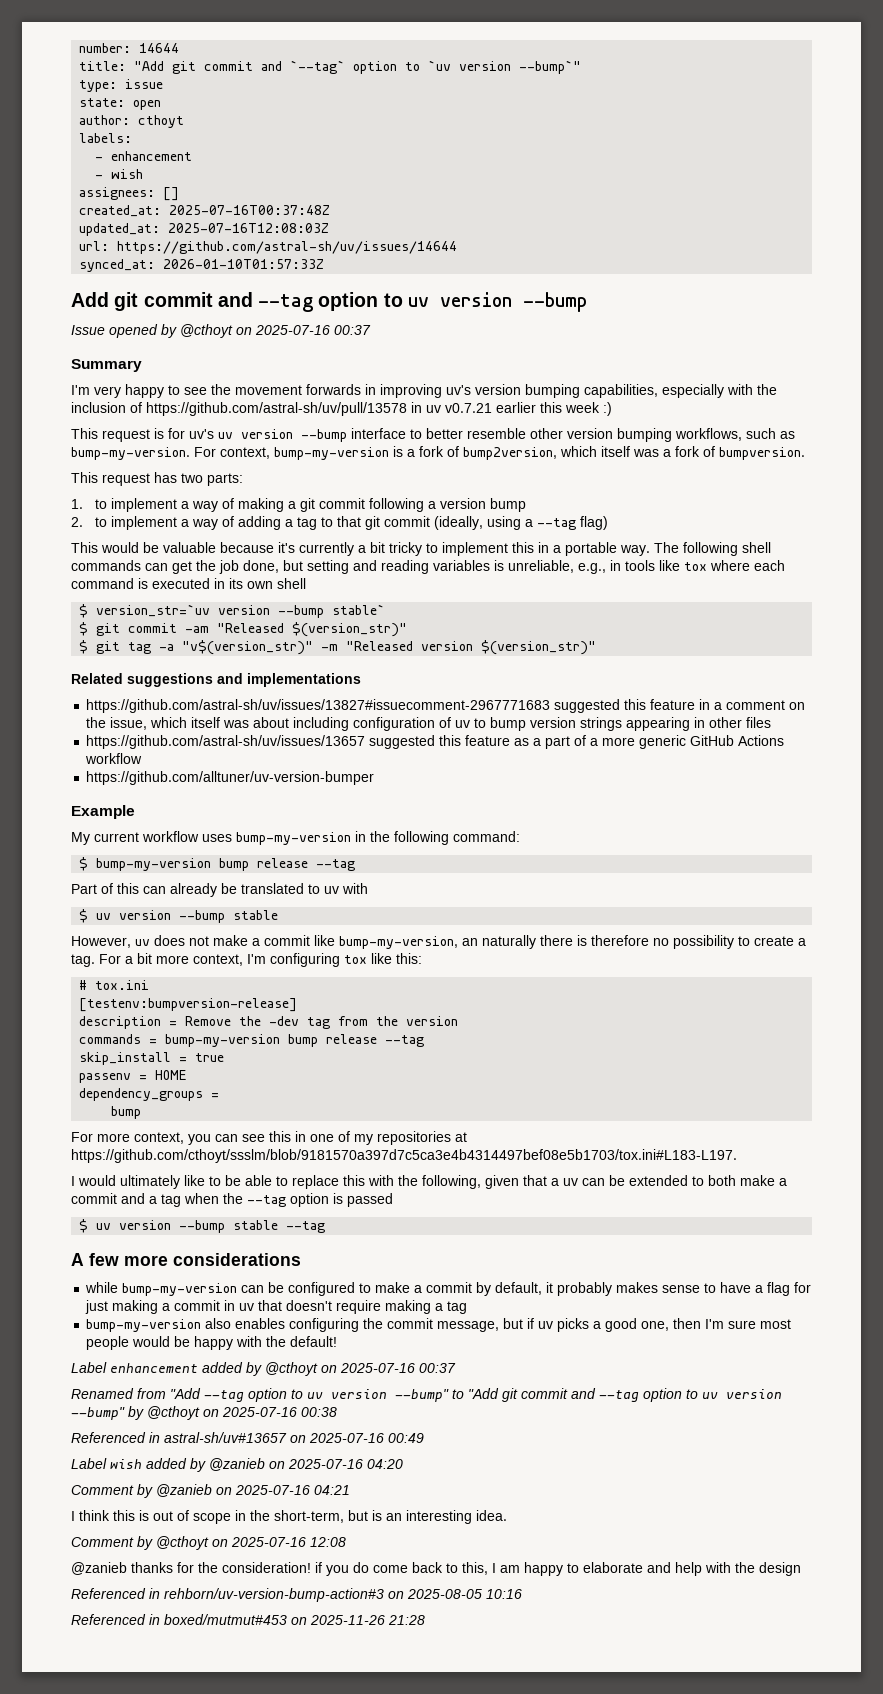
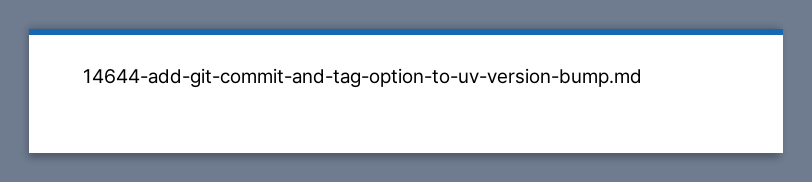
[79,43,180,53] [79,60,582,74] [79,79,164,92] [79,98,162,110] [79,115,185,128] [79,133,133,143] [95,151,193,161] [95,169,144,179] [79,187,180,201] [79,205,331,217] [79,223,330,236] [79,241,458,254] [79,259,325,272] [71,292,587,312] [71,324,371,338] [71,359,142,372] [71,384,777,398] [71,402,612,416] [71,428,795,442] [71,446,805,460] [71,472,243,486] [71,498,527,512] [71,516,609,530] [71,542,771,556] [71,560,785,574] [71,578,306,589] [79,604,386,618] [79,622,408,637] [79,640,597,655] [71,673,361,687] [86,699,806,713] [86,717,772,731] [86,735,785,749] [85,753,143,764] [86,771,375,785] [71,805,135,819] [71,831,520,845] [79,857,356,871] [71,883,368,897] [79,909,279,923] [71,935,806,949] [71,953,422,967] [79,980,150,990] [79,998,298,1012] [79,1016,459,1029] [79,1034,425,1047] [79,1052,225,1065] [79,1070,188,1083] [79,1088,220,1101] [111,1106,142,1119] [71,1131,467,1145] [71,1149,737,1163] [71,1175,787,1189] [71,1193,393,1207] [79,1219,326,1233] [71,1253,301,1266] [85,1282,812,1296] [85,1300,468,1314] [86,1318,792,1332] [86,1336,338,1350] [71,1362,456,1376] [71,1388,782,1402] [71,1406,337,1420] [71,1432,424,1443] [71,1458,403,1472] [71,1484,350,1498] [71,1510,507,1524] [71,1536,346,1550] [71,1562,801,1576] [71,1588,522,1602] [71,1614,425,1625] number: 14644 // title: "Add git commit and `--tag` option to `uv version --bump`" // type: issue // state: open // author: cthoyt // labels: // - enhancement // - wish // assignees: [] // created_at: 2025-07-16T00:37:48Z // updated_at: 2025-07-16T12:08:03Z // url: https://github.com/astral-sh/uv/issues/14644 // synced_at: 2026-01-10T01:57:33Z // Add git commit and --tag option to uv version --bump // Issue opened by @cthoyt on 2025-07-16 00:37 // Summary // I'm very happy to see the movement forwards in improving uv's version bumping capabilities, especially with the inclusion of https://github.com/astral-sh/uv/pull/13578 in uv v0.7.21 earlier this week :) // This request is for uv's uv version --bump interface to better resemble other version bumping workflows, such as bump-my-version. For context, bump-my-version is a fork of bump2version, which itself was a fork of bumpversion. // This request has two parts: // 1. to implement a way of making a git commit following a version bump // 2. to implement a way of adding a tag to that git commit (ideally, using a --tag flag) // This would be valuable because it's currently a bit tricky to implement this in a portable way. The following shell commands can get the job done, but setting and reading variables is unreliable, e.g., in tools like tox where each command is executed in its own shell // $ version_str=`uv version --bump stable` // $ git commit -am "Released $(version_str)" // $ git tag -a "v$(version_str)" -m "Released version $(version_str)" // Related suggestions and implementations // https://github.com/astral-sh/uv/issues/13827#issuecomment-2967771683 suggested this feature in a comment on the issue, which itself was about including configuration of uv to bump version strings appearing in other files // https://github.com/astral-sh/uv/issues/13657 suggested this feature as a part of a more generic GitHub Actions workflow // https://github.com/alltuner/uv-version-bumper // Example // My current workflow uses bump-my-version in the following command: // $ bump-my-version bump release --tag // Part of this can already be translated to uv with // $ uv version --bump stable // However, uv does not make a commit like bump-my-version, an naturally there is therefore no possibility to create a tag. For a bit more context, I'm configuring tox like this: // # tox.ini // [testenv:bumpversion-release] // description = Remove the -dev tag from the version // commands = bump-my-version bump release --tag // skip_install = true // passenv = HOME // dependency_groups = // bump // For more context, you can see this in one of my repositories at https://github.com/cthoyt/ssslm/blob/9181570a397d7c5ca3e4b4314497bef08e5b1703/tox.ini#L183-L197. // I would ultimately like to be able to replace this with the following, given that a uv can be extended to both make a commit and a tag when the --tag option is passed // $ uv version --bump stable --tag // A few more considerations // while bump-my-version can be configured to make a commit by default, it probably makes sense to have a flag for just making a commit in uv that doesn't require making a tag // bump-my-version also enables configuring the commit message, but if uv picks a good one, then I'm sure most people would be happy with the default! // Label enhancement added by @cthoyt on 2025-07-16 00:37 // Renamed from "Add --tag option to uv version --bump" to "Add git commit and --tag option to uv version --bump" by @cthoyt on 2025-07-16 00:38 // Referenced in astral-sh/uv#13657 on 2025-07-16 00:49 // Label wish added by @zanieb on 2025-07-16 04:20 // Comment by @zanieb on 2025-07-16 04:21 // I think this is out of scope in the short-term, but is an interesting idea. // Comment by @cthoyt on 2025-07-16 12:08 // @zanieb thanks for the consideration! if you do come back to this, I am happy to elaborate and help with the design // Referenced in rehborn/uv-version-bump-action#3 on 2025-08-05 10:16 // Referenced in boxed/mutmut#453 on 2025-11-26 21:28 -> [83,68,642,88] 14644-add-git-commit-and-tag-option-to-uv-version-bump.md

